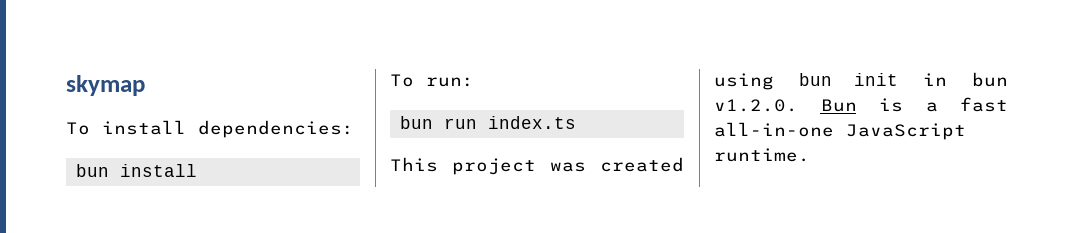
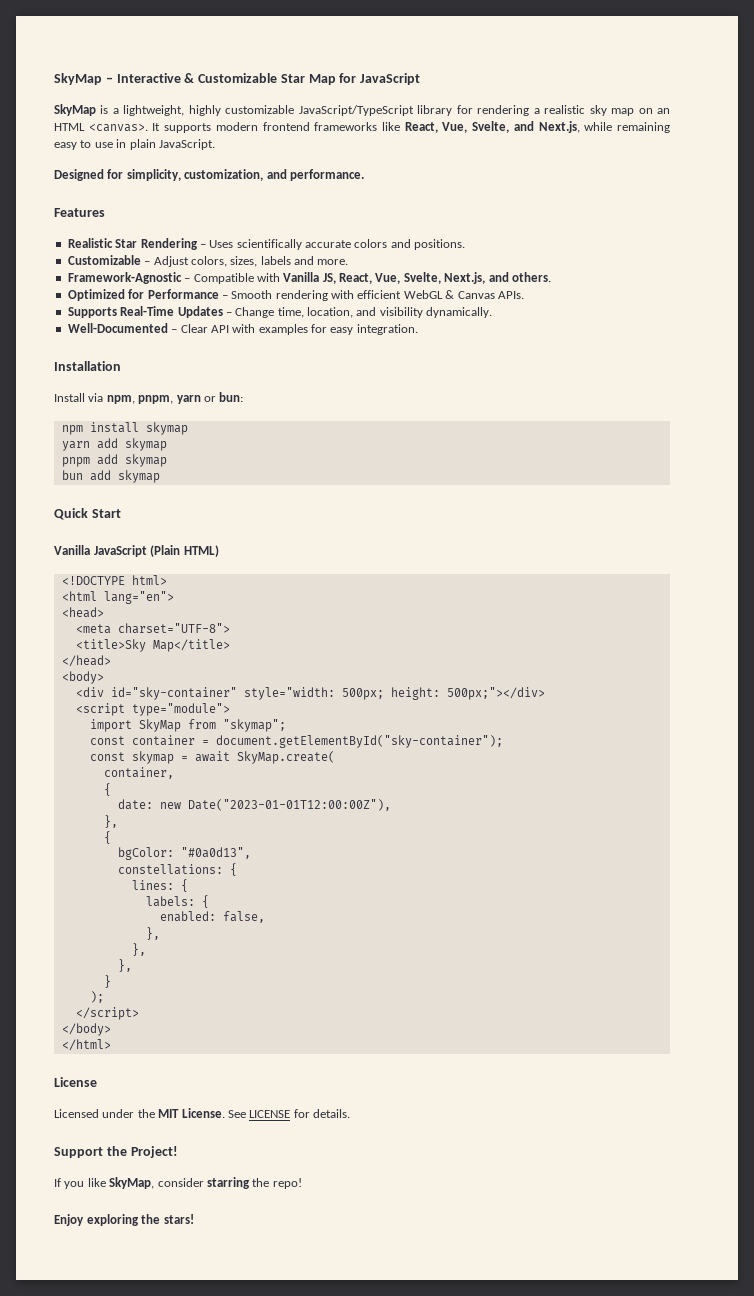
[66,75,145,96] [66,120,354,138] [75,164,197,177] [390,74,474,87] [399,116,576,129] [390,157,684,175] [714,72,1008,90] [714,97,1008,112] [714,122,966,140] [714,148,810,162] skymap // To install dependencies: // bun install // To run: // bun run index.ts // This project was created using bun init in bun v1.2.0. Bun is a fast all-in-one JavaScript runtime. -> [54,73,421,85] [54,104,670,116] [54,121,670,133] [54,139,215,150] [54,169,364,181] [54,208,105,217] [67,238,466,250] [67,255,349,267] [67,272,551,284] [67,289,524,301] [67,306,493,318] [67,323,418,335] [54,361,121,371] [54,392,244,404] [61,422,188,435] [61,438,167,451] [61,454,167,467] [61,470,160,483] [54,508,121,520] [54,545,219,557] [61,575,167,585] [61,591,174,604] [61,607,104,618] [75,623,230,634] [75,639,230,652] [61,655,111,667] [61,671,104,684] [75,687,545,700] [75,703,230,716] [89,719,286,732] [89,735,503,748] [89,751,335,764] [103,767,174,779] [103,783,111,796] [117,799,391,811] [103,815,118,828] [103,831,111,844] [117,847,251,860] [117,863,237,876] [131,879,188,892] [145,895,209,908] [159,911,265,923] [145,927,160,940] [131,943,146,956] [117,959,132,972] [103,975,111,988] [89,991,104,1003] [75,1007,139,1020] [61,1023,111,1036] [61,1039,111,1051] [54,1077,97,1087] [54,1108,350,1118] [54,1146,178,1158] [54,1177,302,1189] [54,1214,194,1226] SkyMap – Interactive & Customizable Star Map for JavaScript // SkyMap is a lightweight, highly customizable JavaScript/TypeScript library for rendering a realistic sky map on an HTML <canvas>. It supports modern frontend frameworks like React, Vue, Svelte, and Next.js, while remaining easy to use in plain JavaScript. // Designed for simplicity, customization, and performance. // Features // Realistic Star Rendering – Uses scientifically accurate colors and positions. // Customizable – Adjust colors, sizes, labels and more. // Framework-Agnostic – Compatible with Vanilla JS, React, Vue, Svelte, Next.js, and others. // Optimized for Performance – Smooth rendering with efficient WebGL & Canvas APIs. // Supports Real-Time Updates – Change time, location, and visibility dynamically. // Well-Documented – Clear API with examples for easy integration. // Installation // Install via npm, pnpm, yarn or bun: // npm install skymap // yarn add skymap // pnpm add skymap // bun add skymap // Quick Start // Vanilla JavaScript (Plain HTML) // <!DOCTYPE html> // <html lang="en"> // <head> // <meta charset="UTF-8"> // <title>Sky Map</title> // </head> // <body> // <div id="sky-container" style="width: 500px; height: 500px;"></div> // <script type="module"> // import SkyMap from "skymap"; // const container = document.getElementById("sky-container"); // const skymap = await SkyMap.create( // container, // { // date: new Date("2023-01-01T12:00:00Z"), // }, // { // bgColor: "#0a0d13", // constellations: { // lines: { // labels: { // enabled: false, // }, // }, // }, // } // ); // </script> // </body> // </html> // License // Licensed under the MIT License. See LICENSE for details. // Support the Project! // If you like SkyMap, consider starring the repo! // Enjoy exploring the stars!

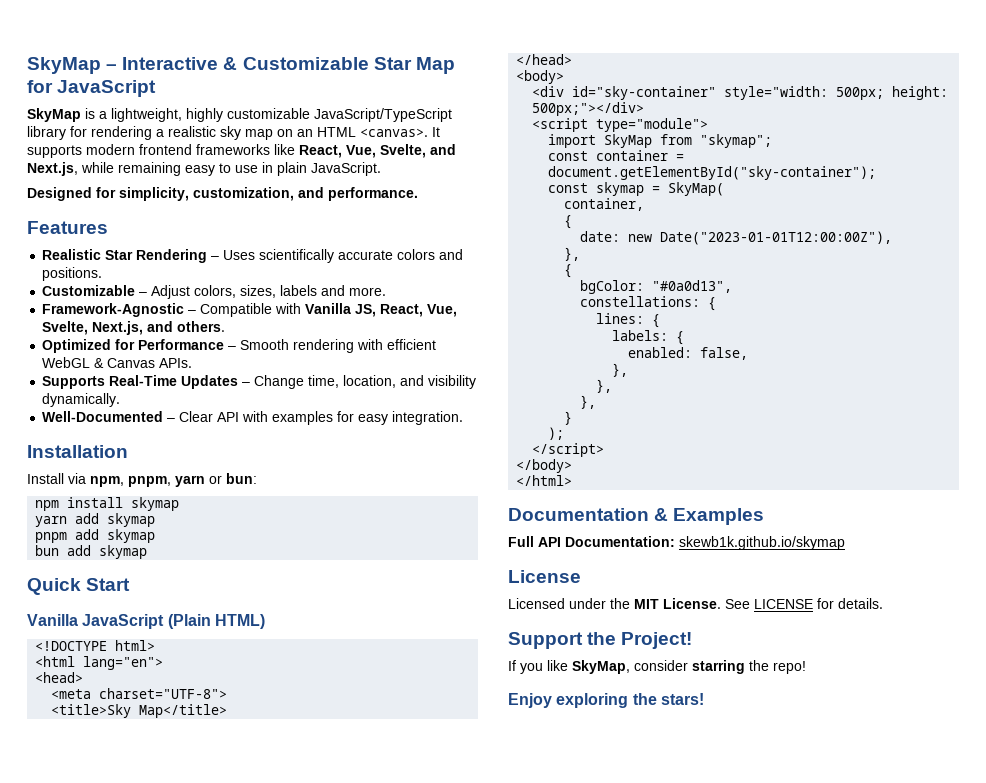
[194,751,335,764] await SkyMap.create( -> [668,182,725,196] SkyMap(
(111, 1045) none -> [508,508,765,525] [508,536,845,550] // Documentation & Examples // Full API Documentation: skewb1k.github.io/skymap

